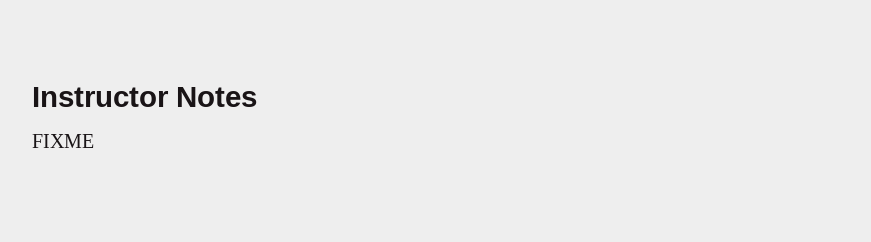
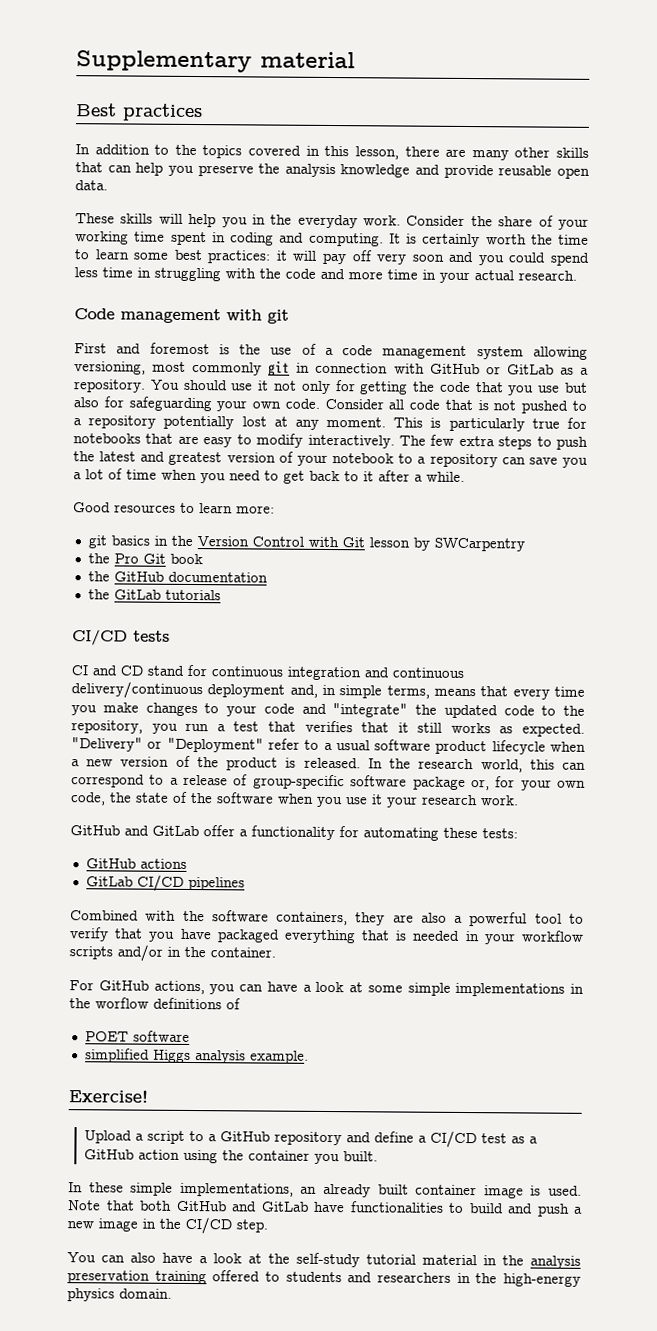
[32,87,257,107] [32,134,94,148] Instructor Notes // FIXME -> [76,50,355,73] [76,103,203,122] [75,144,590,161] [75,162,590,179] [75,180,108,191] [75,213,589,230] [75,231,589,248] [74,249,590,266] [74,267,577,284] [74,308,289,324] [74,342,588,360] [74,360,589,376] [73,379,588,396] [73,396,587,414] [73,415,587,432] [73,433,589,450] [73,451,588,468] [73,468,465,484] [73,502,275,514] [87,535,525,552] [87,553,203,565] [87,571,268,583] [87,589,221,601] [72,629,170,646] [71,664,464,681] [71,681,585,700] [71,702,585,719] [71,720,585,737] [71,737,586,755] [71,755,586,773] [71,774,586,791] [70,791,519,808] [70,825,518,841] [85,858,187,869] [85,874,245,892] [70,910,584,927] [69,927,584,945] [69,944,276,962] [69,980,584,997] [69,997,241,1010] [84,1030,190,1042] [84,1048,309,1064] [68,1090,149,1103] [84,1130,539,1149] [84,1149,379,1165] [68,1182,583,1199] [68,1200,583,1217] [67,1216,268,1235] [67,1252,581,1269] [67,1270,581,1287] [67,1288,172,1302] Supplementary material // Best practices // In addition to the topics covered in this lesson, there are many other skills that can help you preserve the analysis knowledge and provide reusable open data. // These skills will help you in the everyday work. Consider the share of your working time spent in coding and computing. It is certainly worth the time to learn some best practices: it will pay off very soon and you could spend less time in struggling with the code and more time in your actual research. // Code management with git // First and foremost is the use of a code management system allowing versioning, most commonly git in connection with GitHub or GitLab as a repository. You should use it not only for getting the code that you use but also for safeguarding your own code. Consider all code that is not pushed to a repository potentially lost at any moment. This is particularly true for notebooks that are easy to modify interactively. The few extra steps to push the latest and greatest version of your notebook to a repository can save you a lot of time when you need to get back to it after a while. // Good resources to learn more: // git basics in the Version Control with Git lesson by SWCarpentry // the Pro Git book // the GitHub documentation // the GitLab tutorials // CI/CD tests // CI and CD stand for continuous integration and continuous delivery/continuous deployment and, in simple terms, means that every time you make changes to your code and "integrate" the updated code to the repository, you run a test that verifies that it still works as expected. "Delivery" or "Deployment" refer to a usual software product lifecycle when a new version of the product is released. In the research world, this can correspond to a release of group-specific software package or, for your own code, the state of the software when you use it your research work. // GitHub and GitLab offer a functionality for automating these tests: // GitHub actions // GitLab CI/CD pipelines // Combined with the software containers, they are also a powerful tool to verify that you have packaged everything that is needed in your workflow scripts and/or in the container. // For GitHub actions, you can have a look at some simple implementations in the worflow definitions of // POET software // simplified Higgs analysis example. // Exercise! // Upload a script to a GitHub repository and define a CI/CD test as a GitHub action using the container you built. // In these simple implementations, an already built container image is used. Note that both GitHub and GitLab have functionalities to build and push a new image in the CI/CD step. // You can also have a look at the self-study tutorial material in the analysis preservation training offered to students and researchers in the high-energy physics domain.

